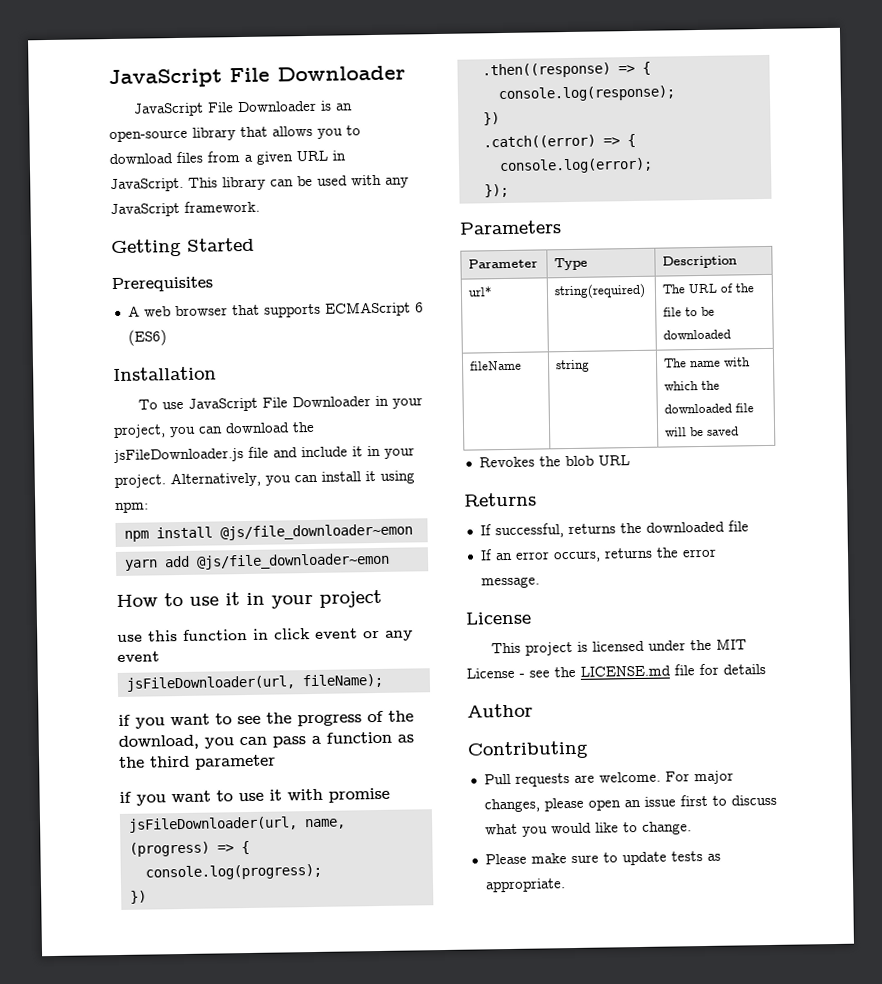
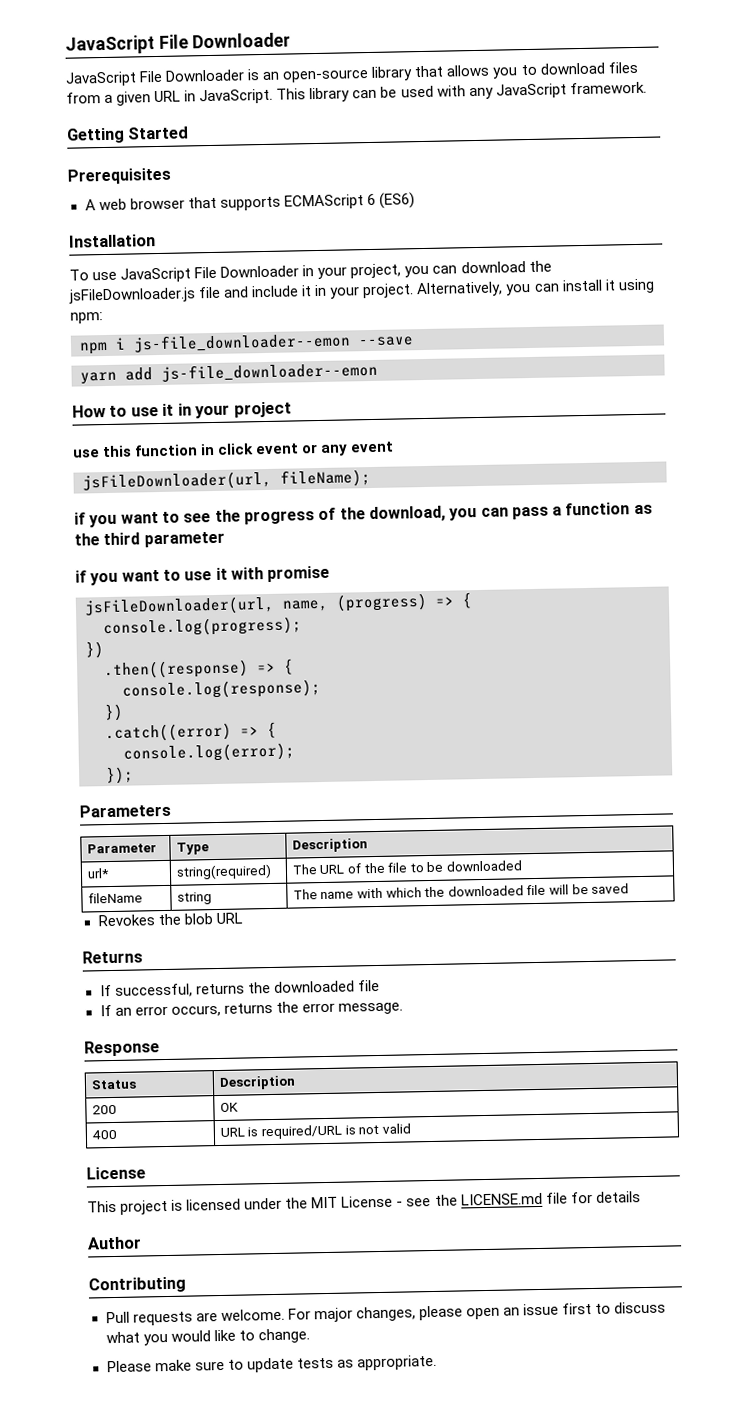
[155,523,413,541] install @js/file_downloader~emon -> [115,332,414,353] i js-file_downloader--emon --save
[195,552,390,570] @js/file_downloader~emon -> [161,361,378,382] js-file_downloader--emon
(540, 582) none -> [84,1040,160,1057] [90,1079,137,1090] [218,1075,296,1090] [91,1104,117,1115] [219,1102,239,1112] [91,1129,117,1140] [219,1123,411,1140] // Response // Status | Description // 200 | OK // 400 | URL is required/URL is not valid

